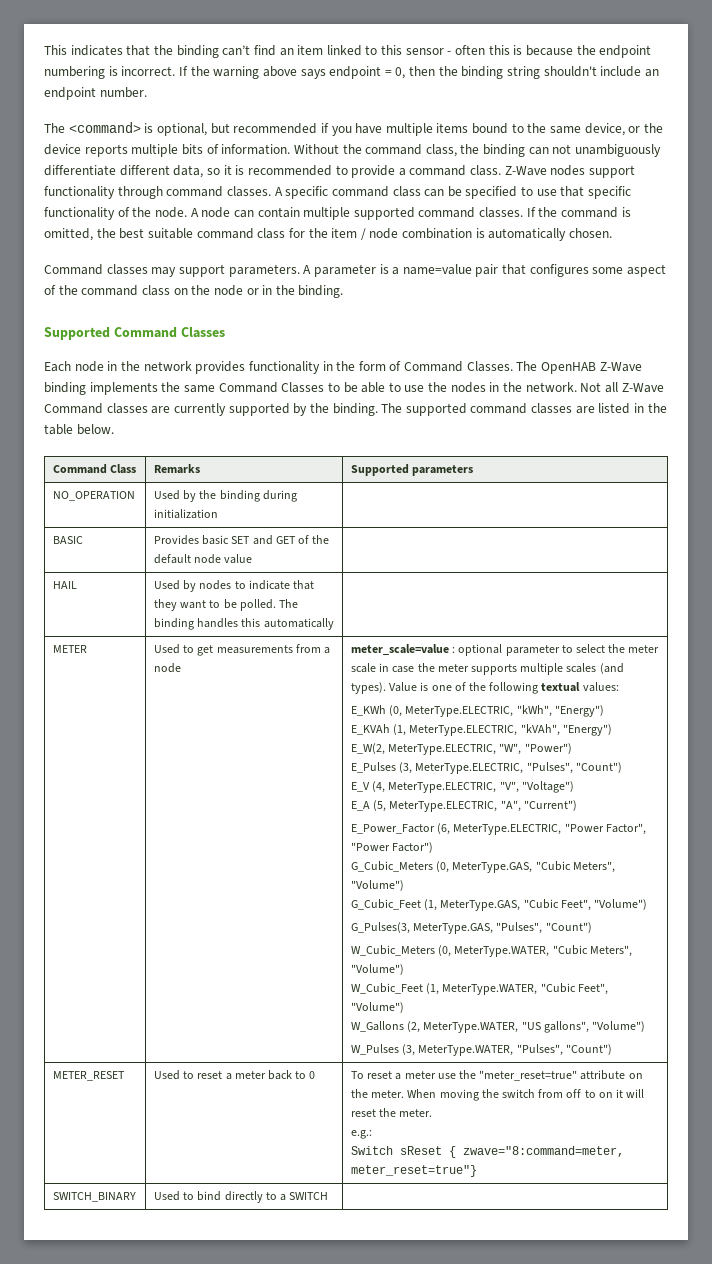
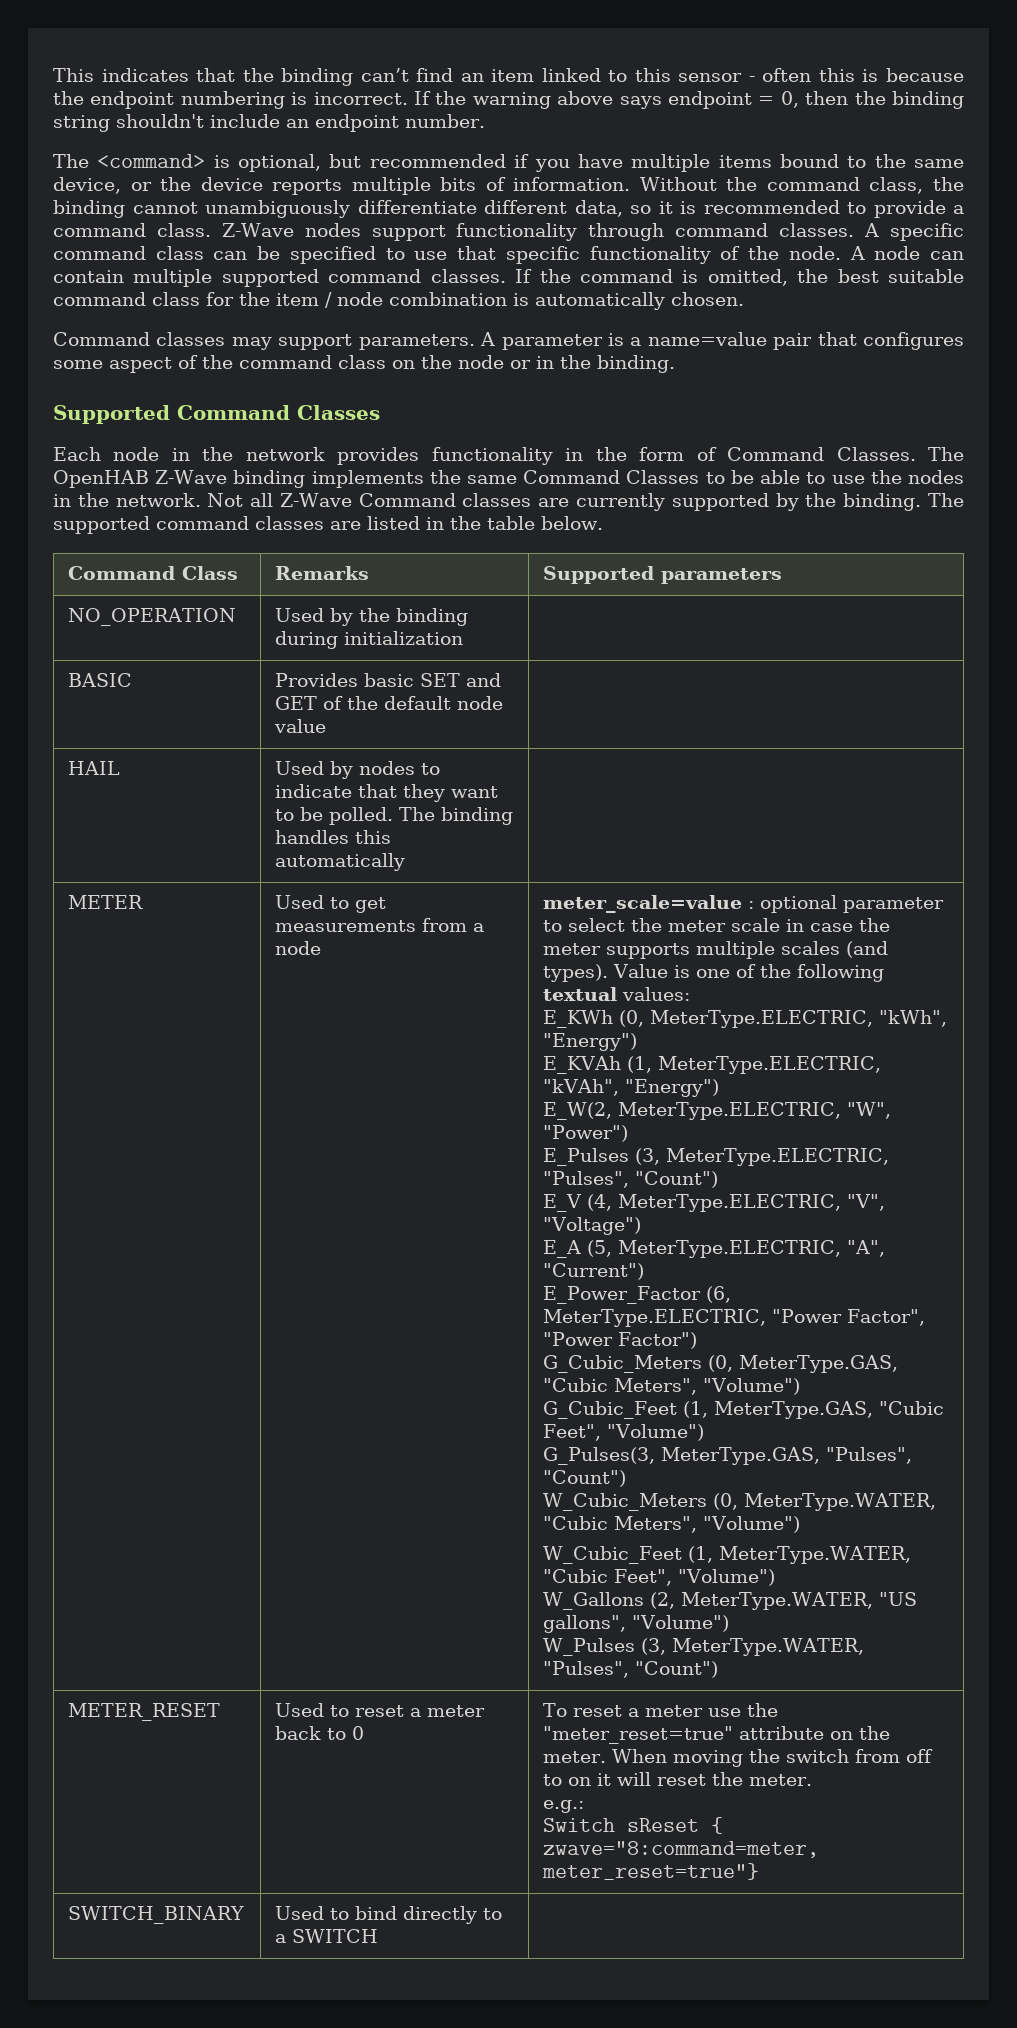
[528,144,572,155] can not -> [132,202,198,214] cannot

